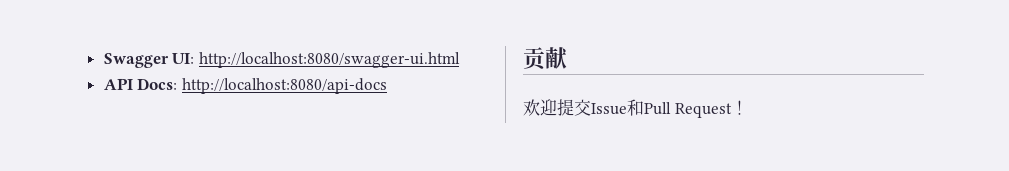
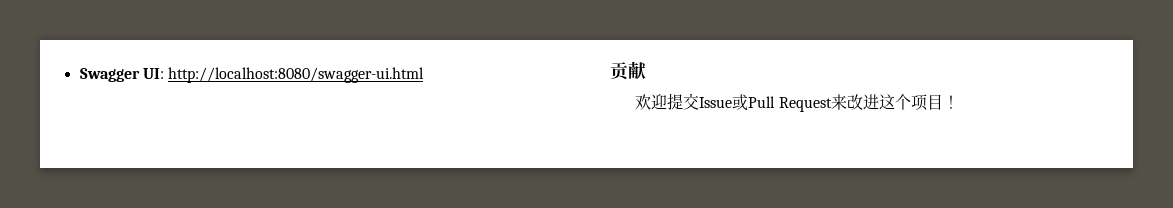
[103,78,387,94] // API Docs: http://localhost:8080/api-docs -> (425, 75) none
[627,99,644,116] 和 -> [732,94,749,111] 或
(732, 110) none -> [830,94,943,111] 来改进这个项目

